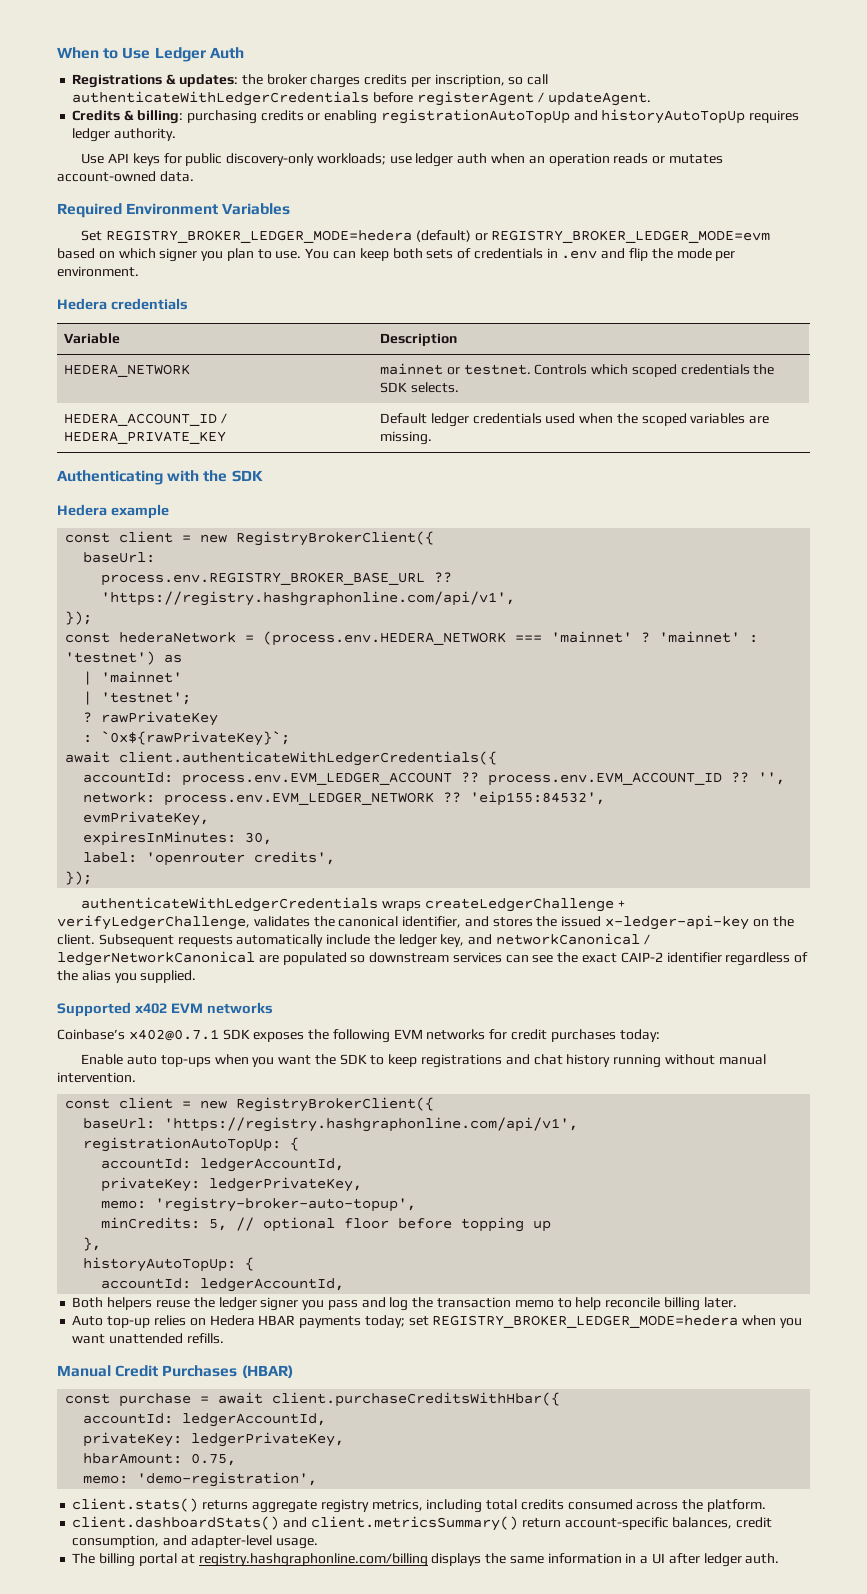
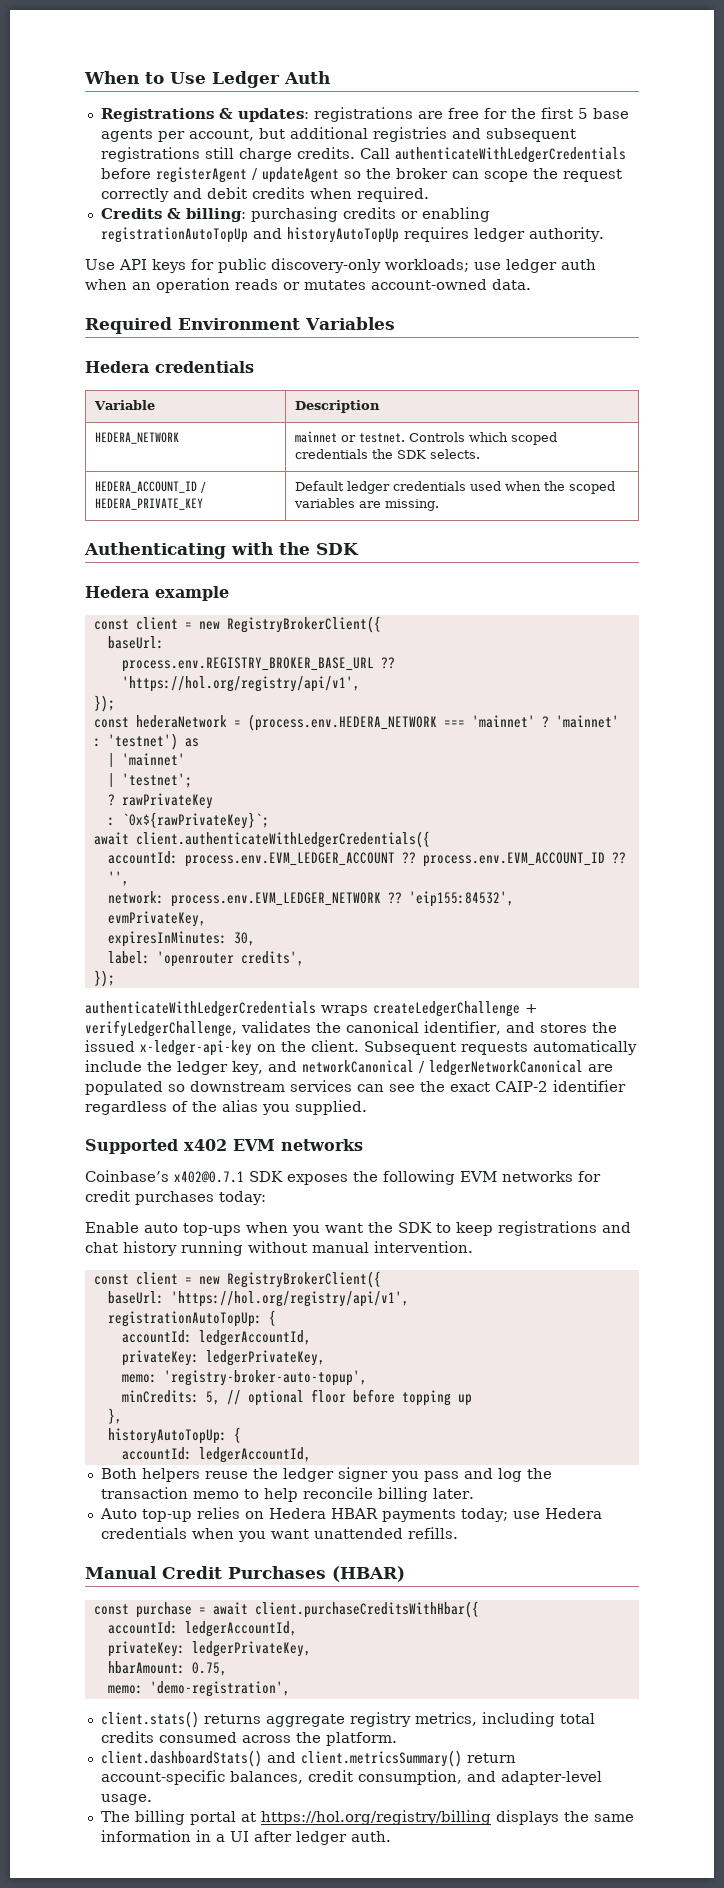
[241,74,549,88] [72,91,651,106] the broker charges credits per inscription, so call authenticateWithLedgerCredentials before registerAgent / updateAgent. -> [313,107,629,122] [100,127,576,142] [100,147,626,163] [100,167,622,183] [100,187,429,202] registrations are free for the first 5 base agents per account, but additional registries and subsequent registrations still charge credits. Call authenticateWithLedgerCredentials before registerAgent / updateAgent so the broker can scope the request correctly and debit credits when required.
[81,230,771,243] [57,248,736,262] [57,266,139,277] // Set REGISTRY_BROKER_LEDGER_MODE=hedera (default) or REGISTRY_BROKER_LEDGER_MODE=evm based on which signer you plan to use. You can keep both sets of credentials in .env and flip the mode per environment. -> (395, 323) none
[101,591,516,606] 'https://registry.hashgraphonline.com/api/v1', -> [121,676,360,692] 'https://hol.org/registry/api/v1',
[164,1117,579,1132] 'https://registry.hashgraphonline.com/api/v1', -> [170,1291,409,1307] 'https://hol.org/registry/api/v1',
[408,1315,739,1328] set REGISTRY_BROKER_LEDGER_MODE=hedera -> [512,1508,602,1519] [100,1527,187,1539] use Hedera credentials
[198,1553,428,1567] registry.hashgraphonline.com/billing -> [260,1810,491,1825] https://hol.org/registry/billing

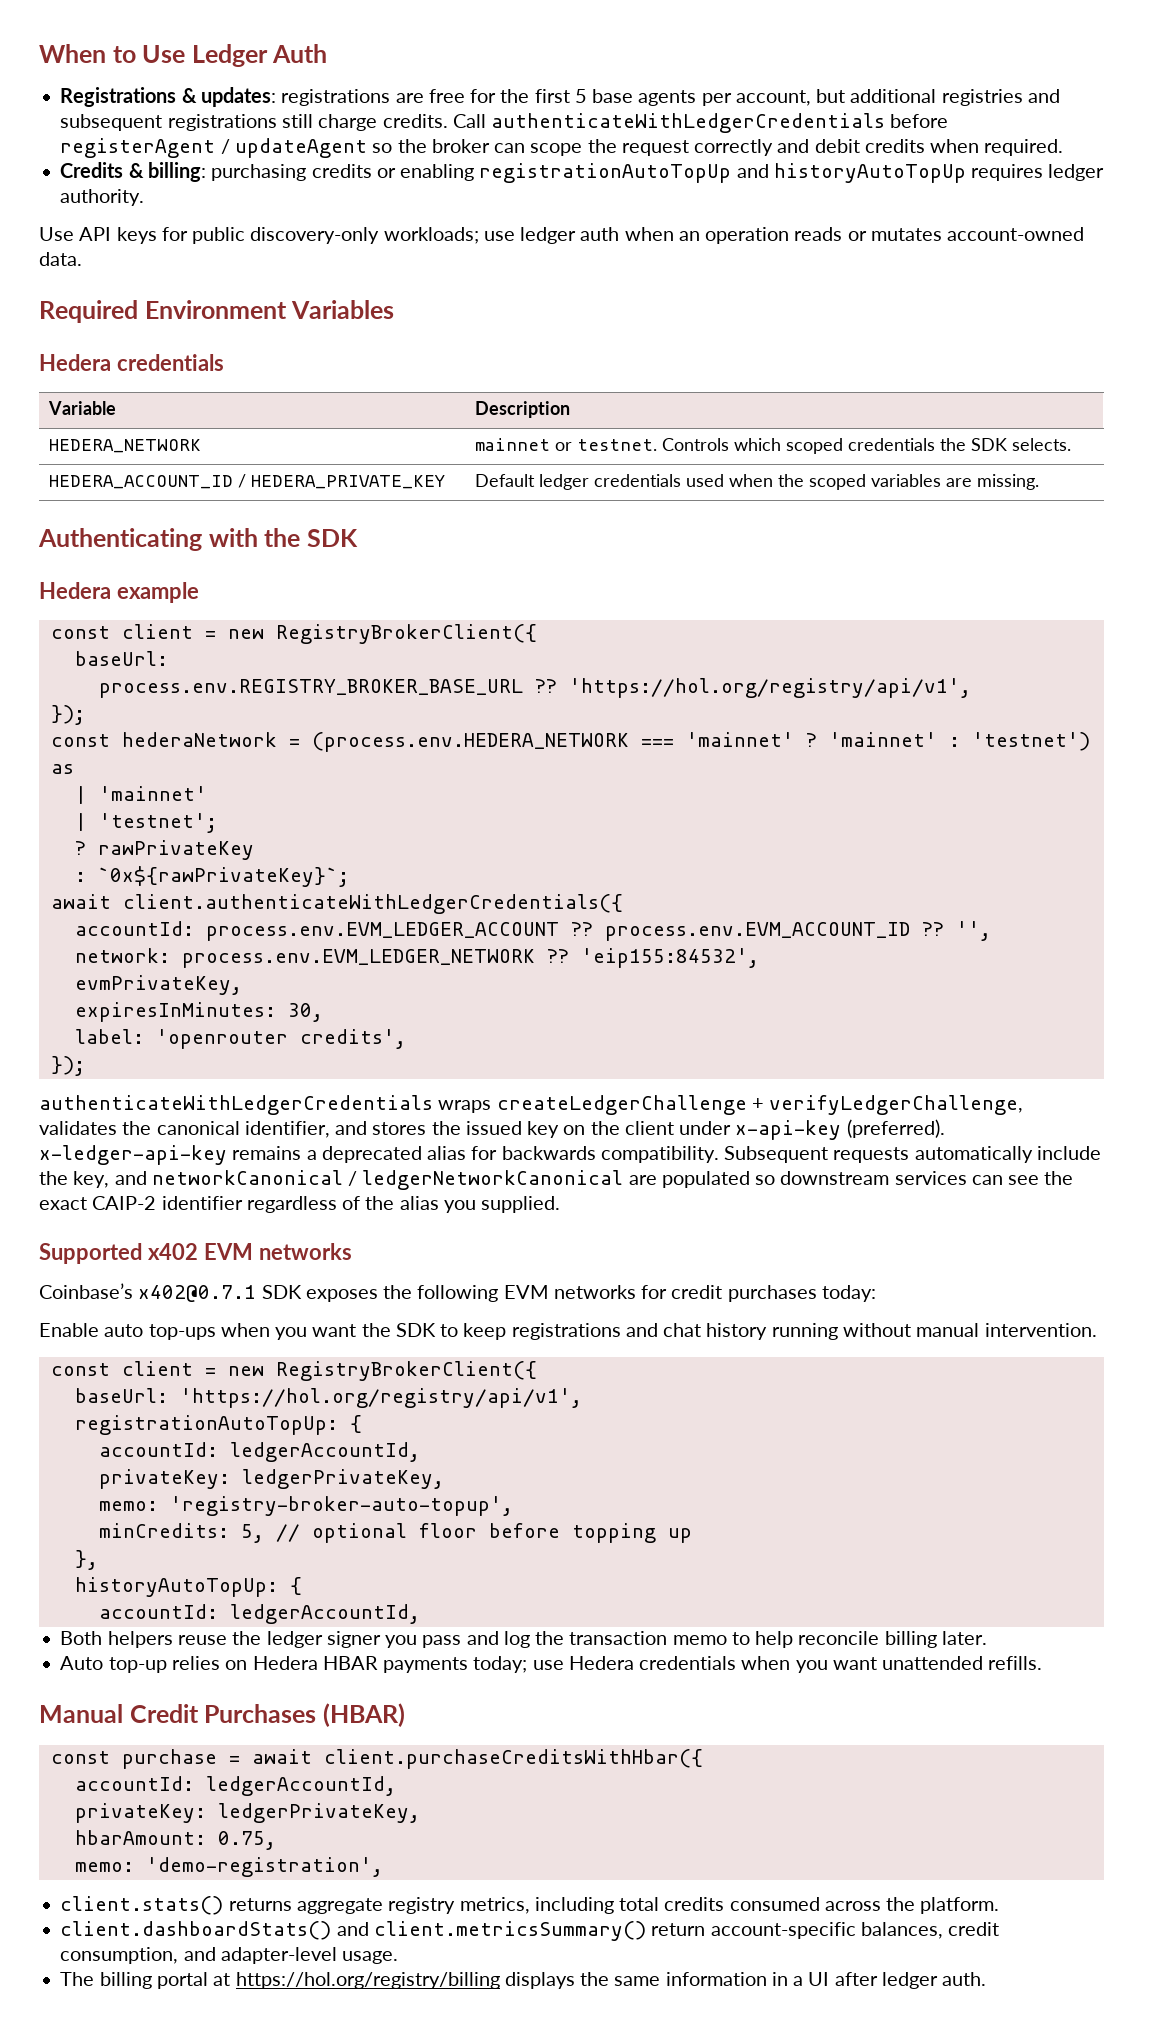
[140,1040,252,1056] x-ledger-api-key -> [527,1121,560,1138] key
[311,1040,359,1052] client. -> [624,1119,945,1140] [39,1145,719,1165] client under x-api-key (preferred). x-ledger-api-key remains a deprecated alias for backwards compatibility.
[177,1061,228,1075] ledger -> (68, 1178) none

